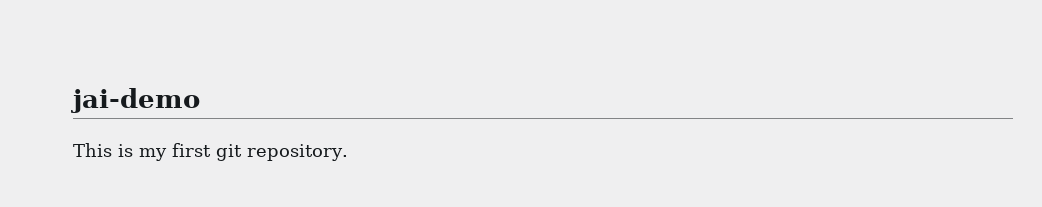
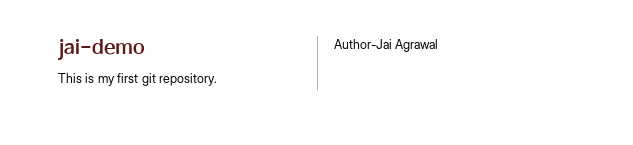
(348, 152) none -> [334,39,439,52] // Author-Jai Agrawal

